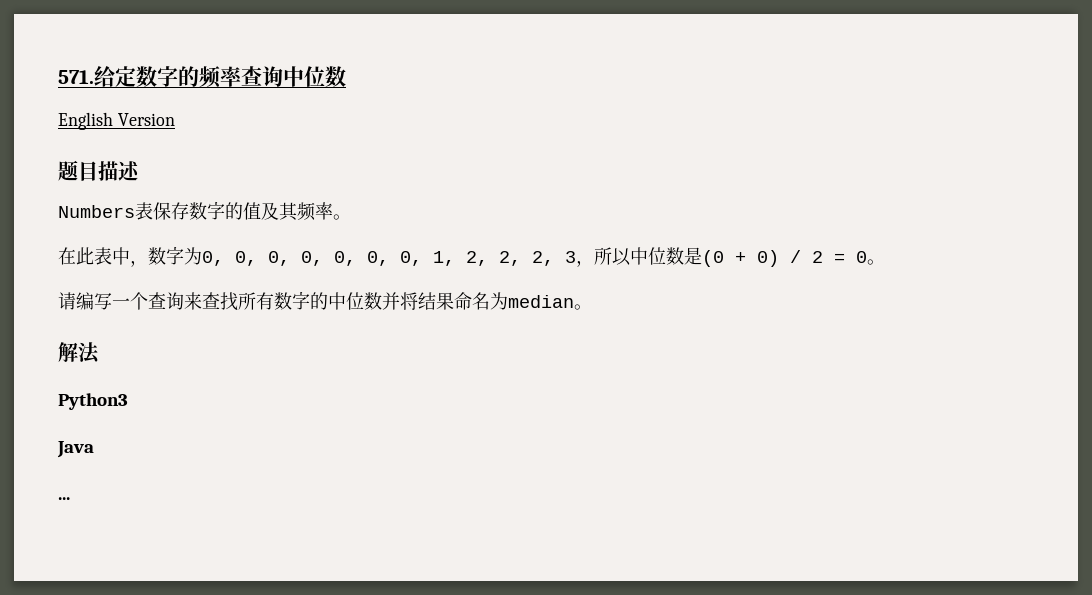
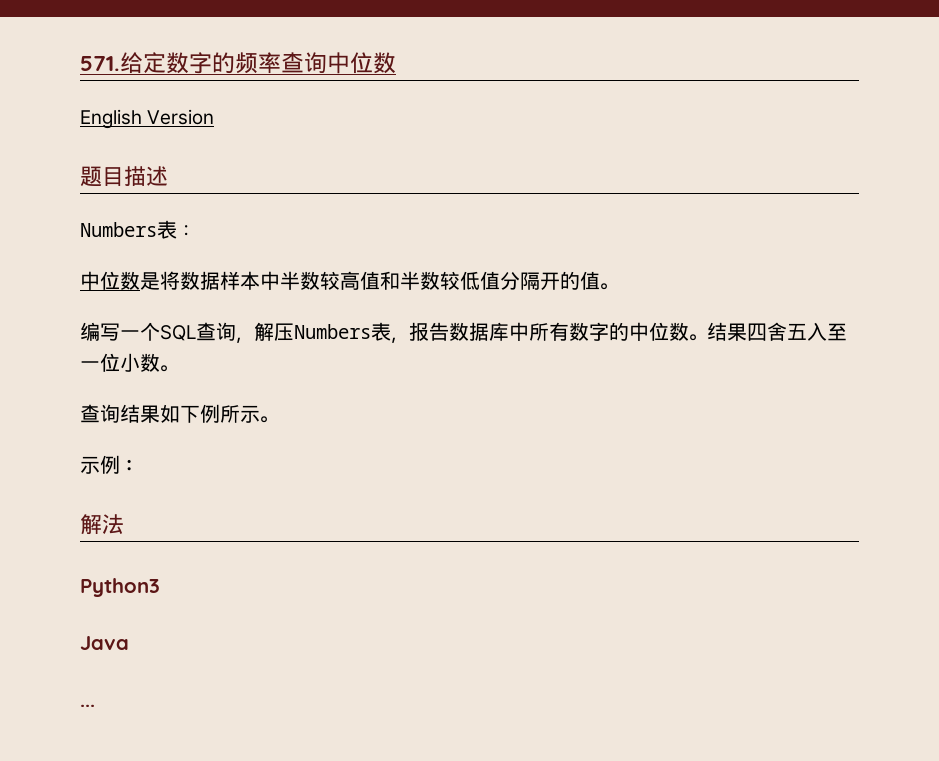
[153,201,351,221] [58,246,885,267] [58,292,76,310] 保存数字的值及其频率。 // 在此表中，数字为0, 0, 0, 0, 0, 0, 0, 1, 2, 2, 2, 3，所以中位数是(0 + 0) / 2 = 0。 // 请 -> [177,225,195,237] [80,271,618,290] ： // 中位数是将数据样本中半数较高值和半数较低值分隔开的值。 //
[148,291,592,311] 查询来查找所有数字的中位数并将结果命名为median。 -> [160,322,847,343] [80,353,178,372] [80,404,278,423] [80,455,138,474] SQL查询，解压Numbers表，报告数据库中所有数字的中位数。结果四舍五入至一位小数。 // 查询结果如下例所示。 // 示例：

